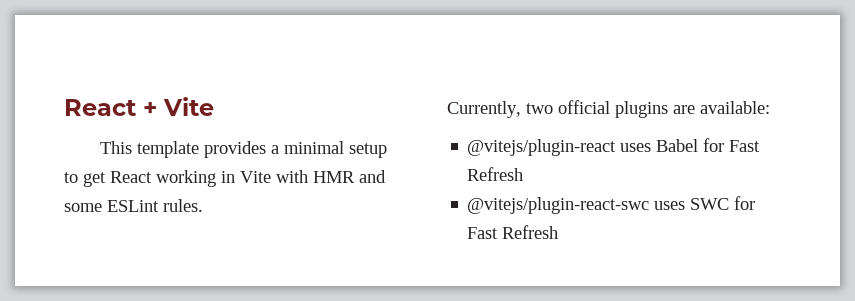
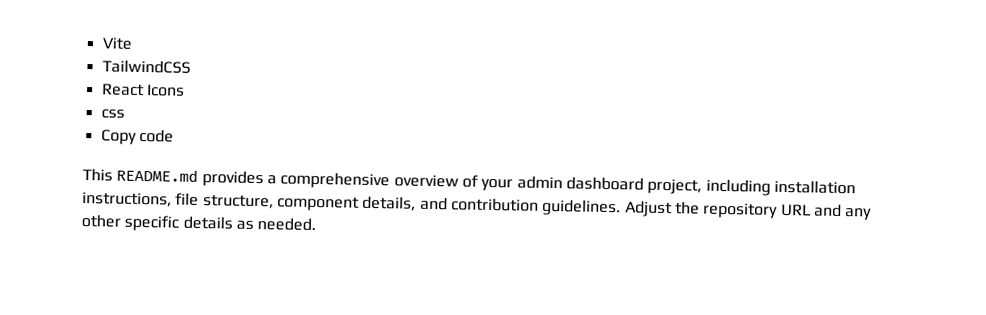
[64,97,214,116] React + Vite -> [101,37,132,50] [101,59,191,74] [101,83,185,97] [100,109,125,119] [100,128,174,145] Vite // TailwindCSS // React Icons // css // Copy code
[136,141,199,158] template -> [116,168,199,182] README.md
[283,141,387,158] [64,170,386,187] [64,199,203,212] [447,100,770,118] [467,138,761,156] [467,167,524,181] [467,196,756,214] [467,225,559,239] minimal setup to get React working in Vite with HMR and some ESLint rules. // Currently, two official plugins are available: // @vitejs/plugin-react uses Babel for Fast Refresh // @vitejs/plugin-react-swc uses SWC for Fast Refresh -> [280,171,856,196] [82,191,873,221] [81,213,317,232] comprehensive overview of your admin dashboard project, including installation instructions, file structure, component details, and contribution guidelines. Adjust the repository URL and any other specific details as needed.

